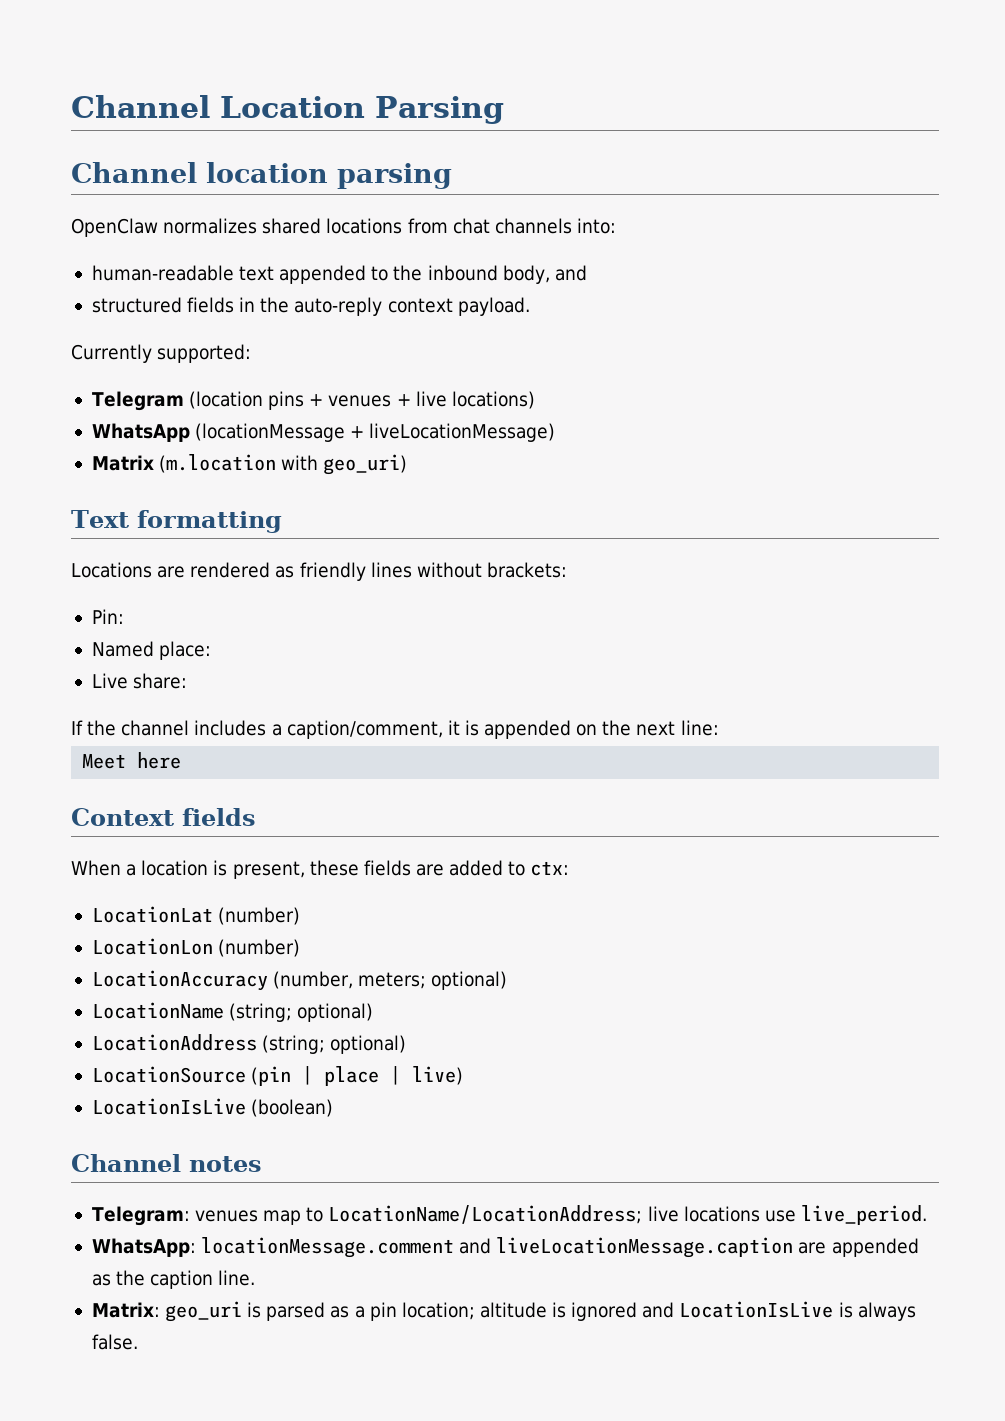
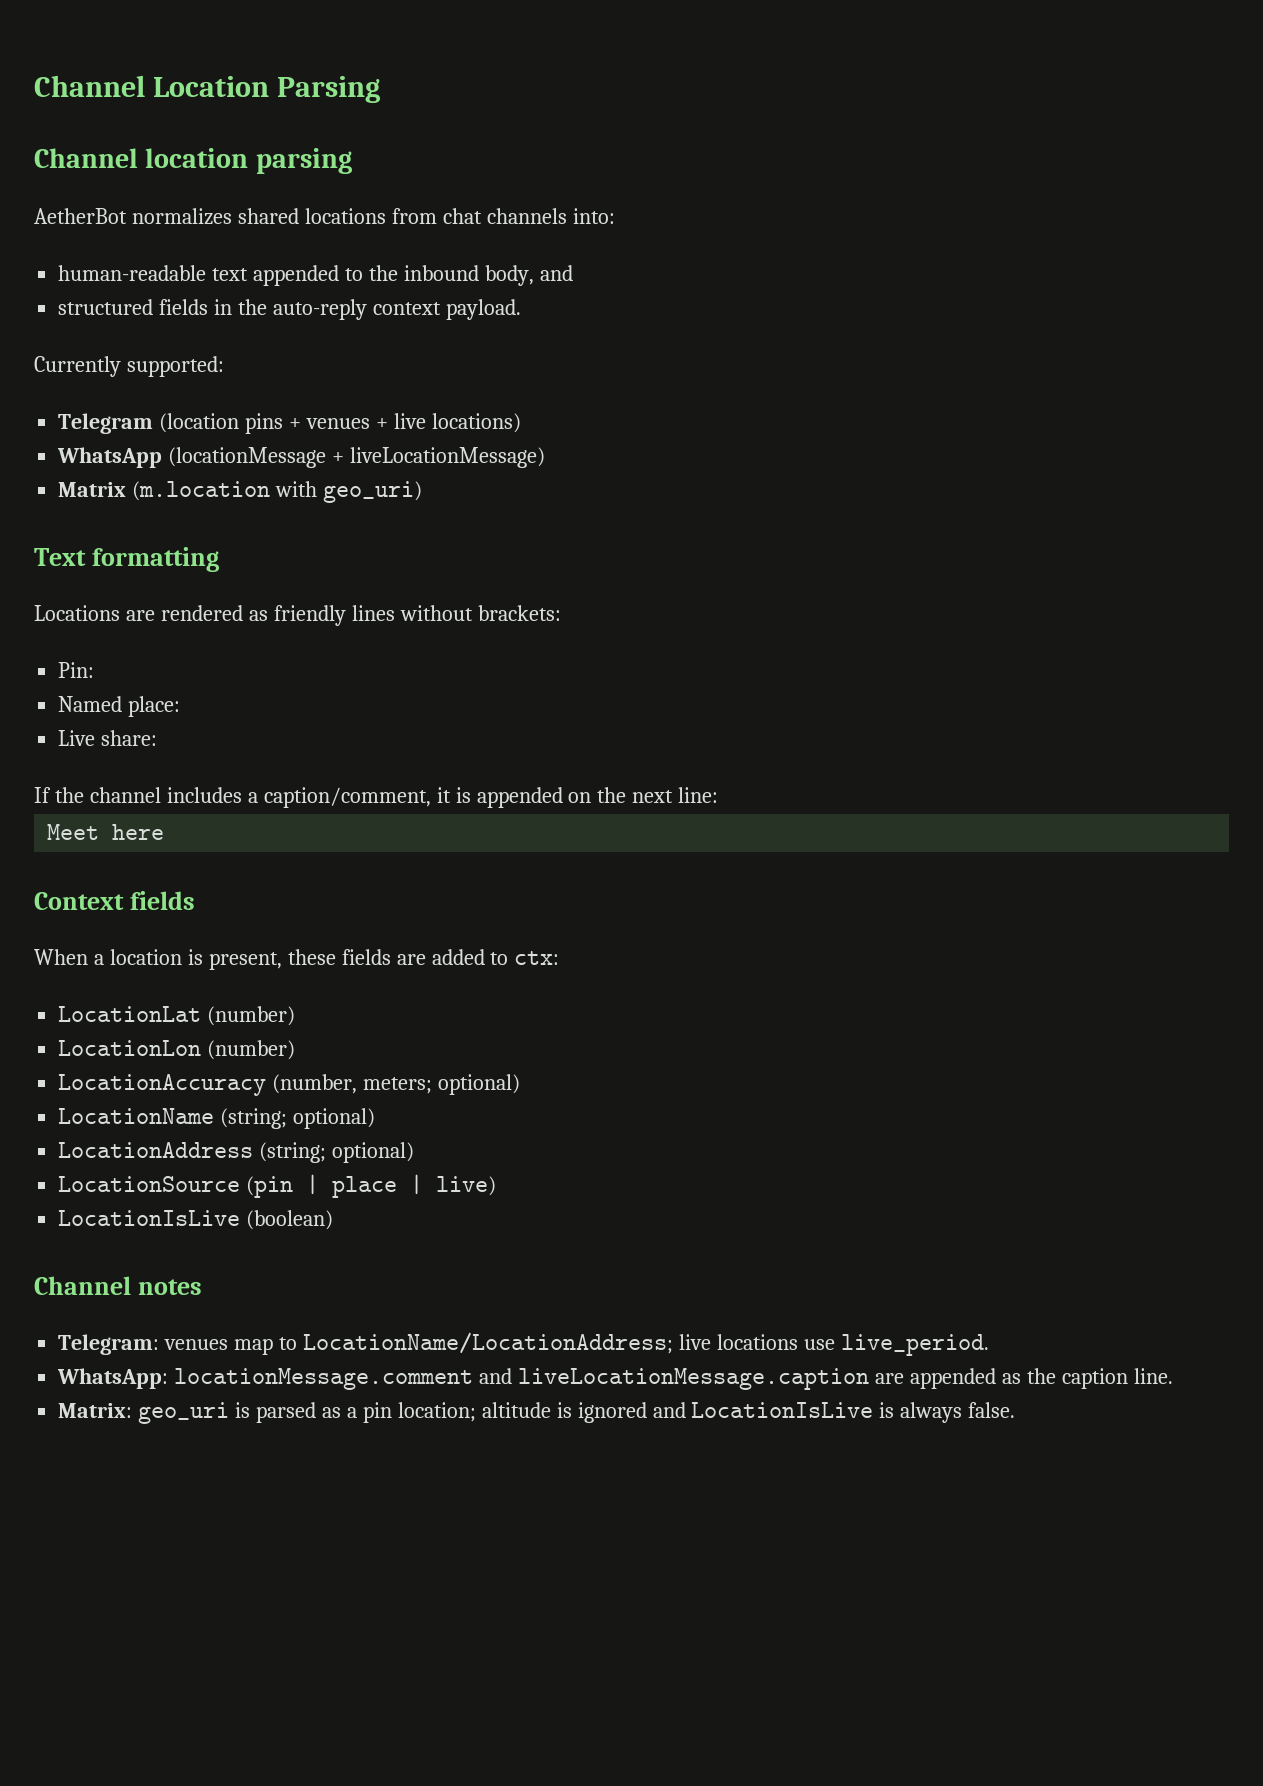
[71,218,158,237] OpenClaw -> [34,208,127,224] AetherBot

